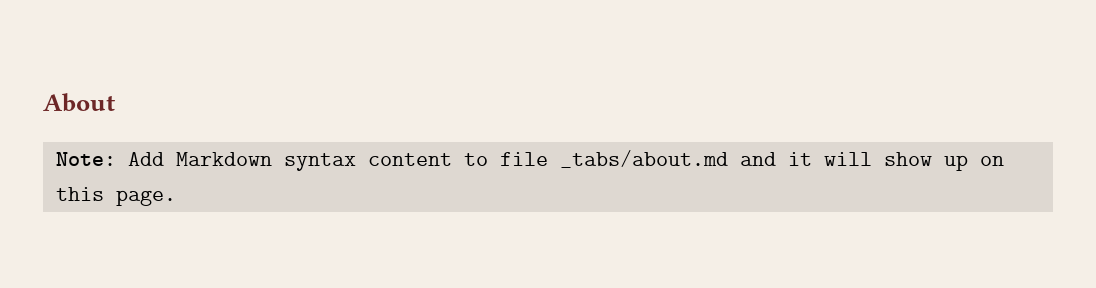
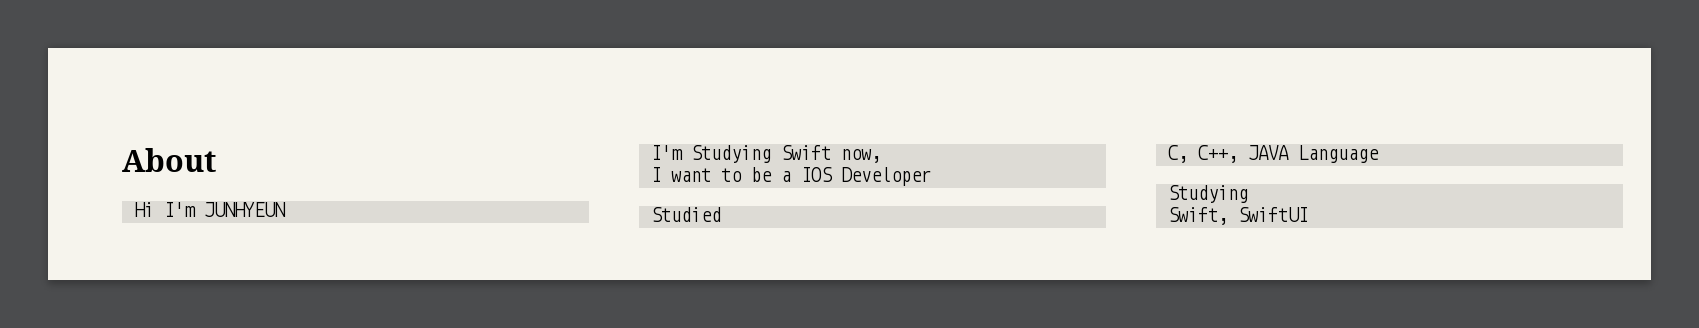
[55,150,1004,171] [55,187,176,206] Note: Add Markdown syntax content to file _tabs/about.md and it will show up on this page. -> [133,202,286,217] [650,145,881,163] [650,167,931,186] [650,207,721,222] [1167,145,1379,163] [1167,185,1248,203] [1167,207,1308,225] Hi I'm JUNHYEUN // I'm Studying Swift now, // I want to be a IOS Developer // Studied // C, C++, JAVA Language // Studying // Swift, SwiftUI

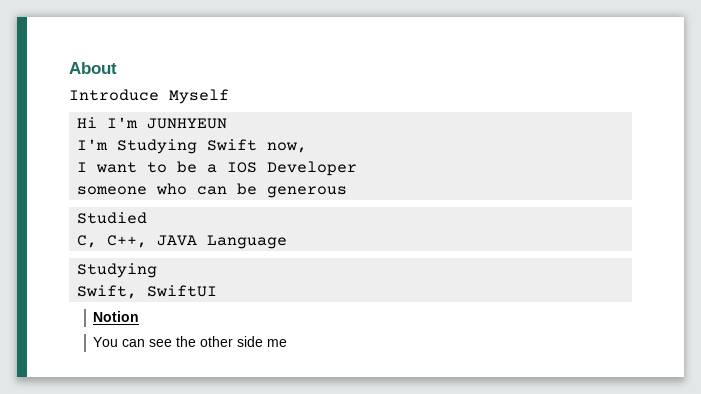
(216, 160) none -> [69,89,229,104] // Introduce Myself
(931, 176) none -> [77,183,348,198] // someone who can be generous
(1308, 214) none -> [93,311,140,322] [93,336,288,347] // Notion // You can see the other side me

